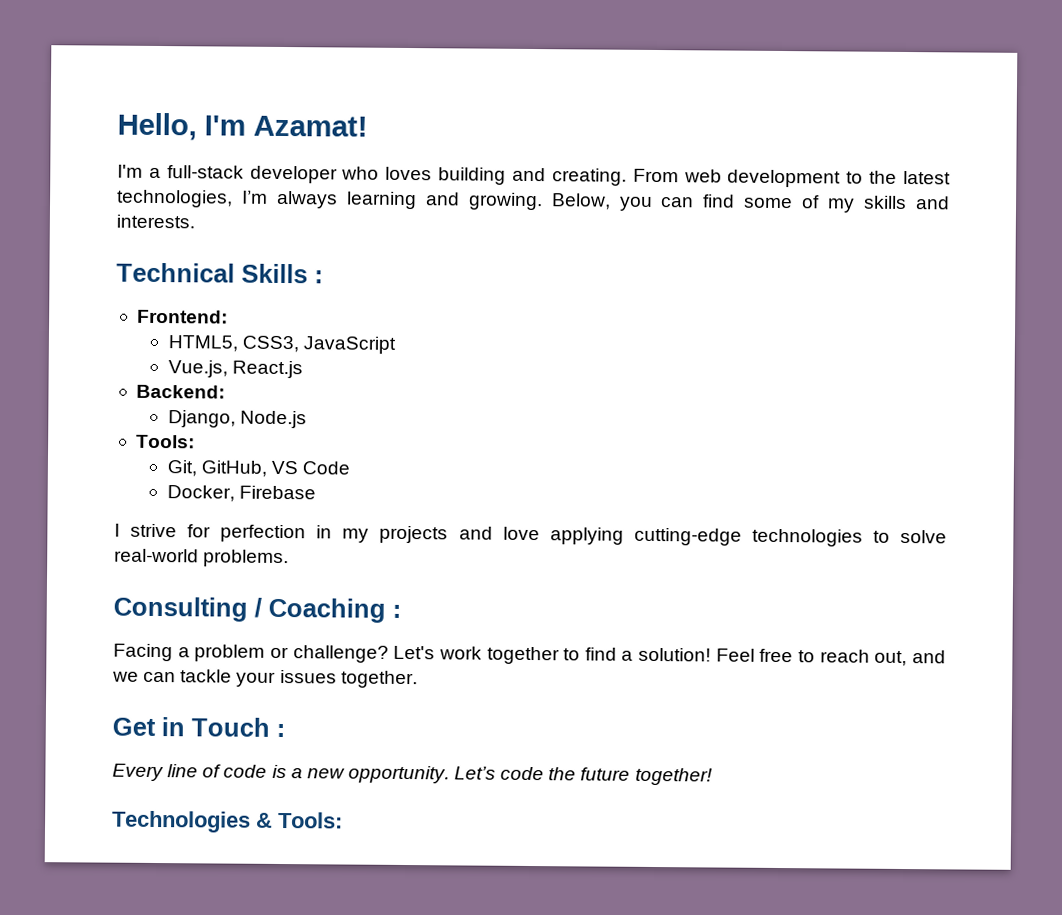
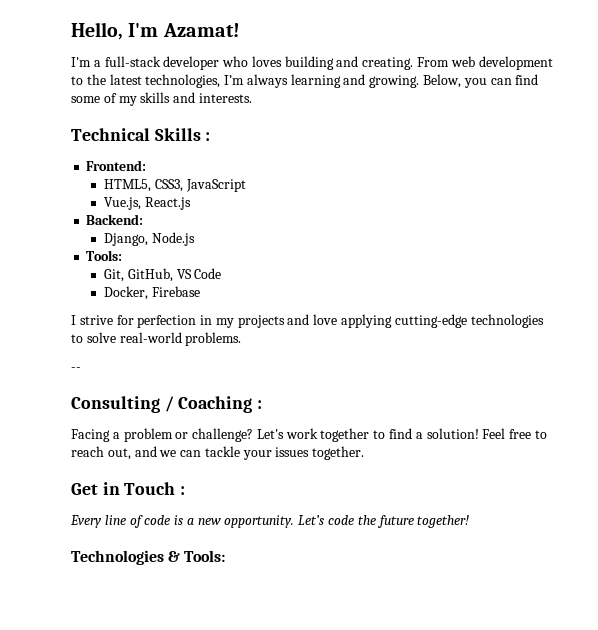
(290, 558) none -> [71,367,81,371] // --

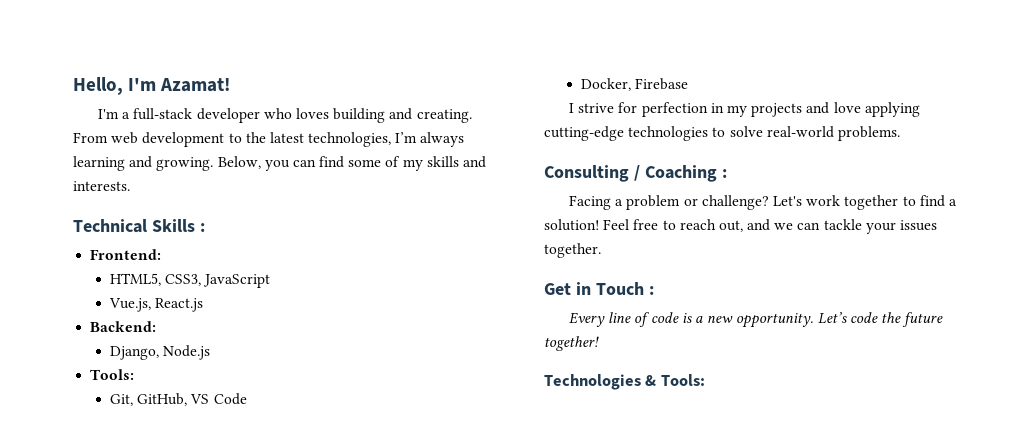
[71,367,81,371] // -- -> (900, 133) none

